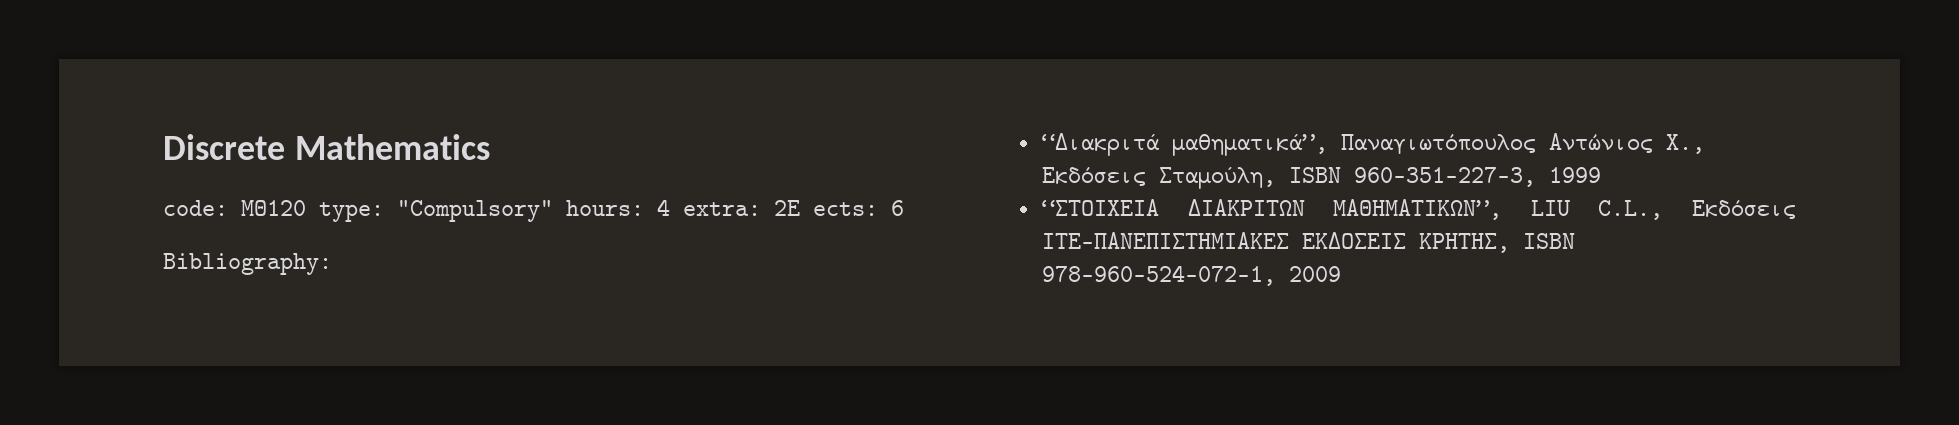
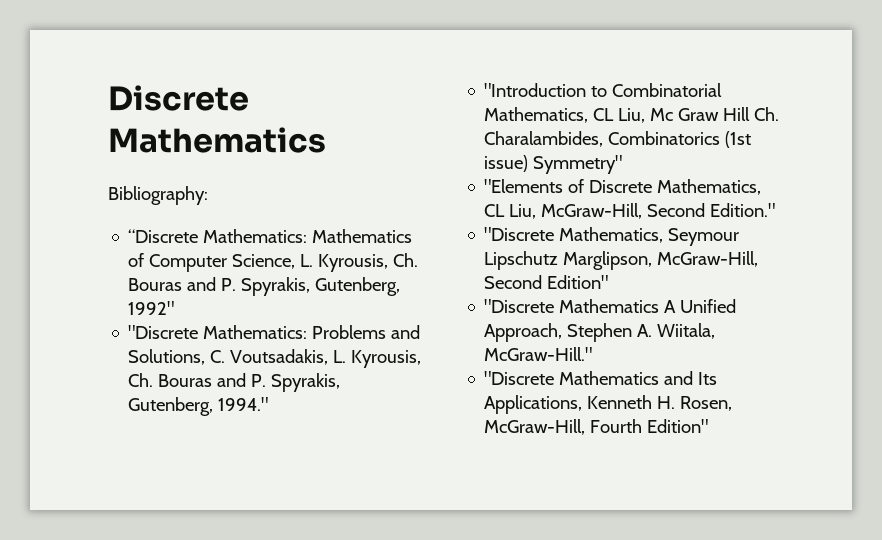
[163,199,904,222] [163,253,332,275] [1041,133,1705,156] [1041,167,1601,189] [1041,199,1796,220] [1041,232,1575,253] [1041,265,1341,286] code: ΜΘ120 type: "Compulsory" hours: 4 extra: 2Ε ects: 6 // Bibliography: // “Διακριτά μαθηματικά”, Παναγιωτόπουλος Αντώνιος Χ., Εκδόσεις Σταμούλη, ISBN 960-351-227-3, 1999 // “ΣΤΟΙΧΕΙΑ ΔΙΑΚΡΙΤΩΝ ΜΑΘΗΜΑΤΙΚΩΝ”, LIU C.L., Εκδόσεις ΙΤΕ-ΠΑΝΕΠΙΣΤΗΜΙΑΚΕΣ ΕΚΔΟΣΕΙΣ ΚΡΗΤΗΣ, ISBN 978-960-524-072-1, 2009 -> [108,186,208,205] [128,229,413,243] [128,253,419,272] [128,277,401,296] [128,301,175,315] [128,325,421,339] [128,349,422,368] [128,373,341,392] [128,397,269,416] [484,83,723,97] [484,107,780,123] [484,131,752,148] [484,155,623,174] [484,179,762,195] [484,203,776,219] [484,227,740,246] [484,251,759,270] [484,275,609,289] [484,299,737,313] [484,323,716,342] [484,347,593,361] [484,371,718,385] [484,395,733,414] [484,419,709,435] Bibliography: // “Discrete Mathematics: Mathematics of Computer Science, L. Kyrousis, Ch. Bouras and P. Spyrakis, Gutenberg, 1992" // "Discrete Mathematics: Problems and Solutions, C. Voutsadakis, L. Kyrousis, Ch. Bouras and P. Spyrakis, Gutenberg, 1994." // "Introduction to Combinatorial Mathematics, CL Liu, Mc Graw Hill Ch. Charalambides, Combinatorics (1st issue) Symmetry" // "Elements of Discrete Mathematics, CL Liu, McGraw-Hill, Second Edition." // "Discrete Mathematics, Seymour Lipschutz Marglipson, McGraw-Hill, Second Edition" // "Discrete Mathematics A Unified Approach, Stephen A. Wiitala, McGraw-Hill." // "Discrete Mathematics and Its Applications, Kenneth H. Rosen, McGraw-Hill, Fourth Edition"

